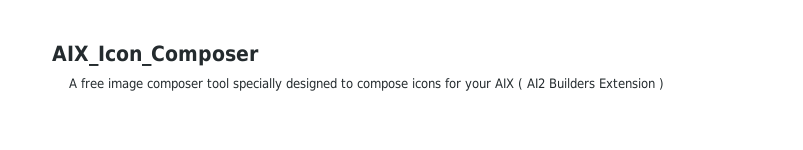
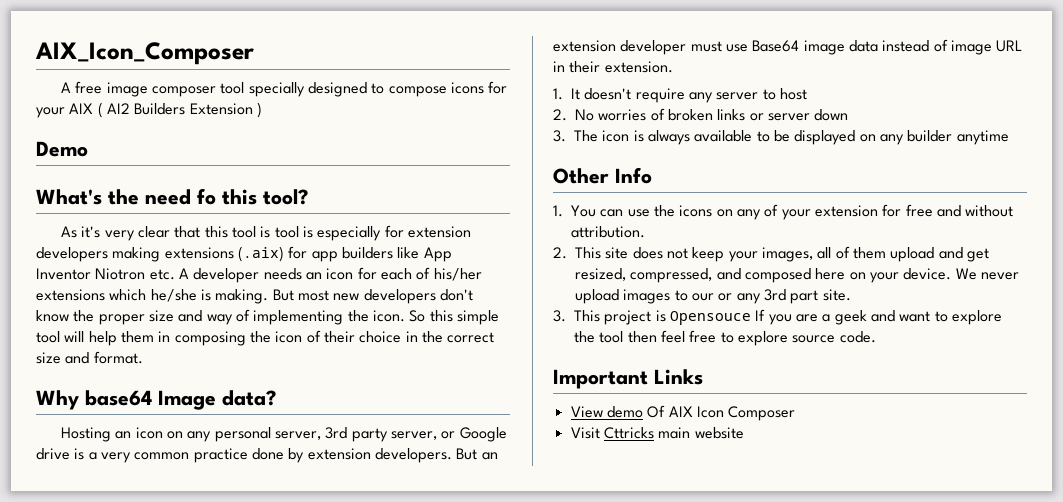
(665, 84) none -> [36,141,88,157] [36,188,308,205] [61,225,471,241] [36,246,452,262] [36,267,482,283] [36,289,473,304] [36,309,499,325] [36,330,495,346] [36,351,143,364] [36,390,276,410] [61,427,507,442] [36,448,498,463] [553,39,1023,55] [553,61,673,73] [553,88,807,103] [553,108,849,121] [553,130,1009,145] [553,167,652,184] [553,204,1014,220] [571,226,645,238] [553,246,989,262] [575,268,1019,283] [575,289,851,304] [553,309,1002,325] [574,330,876,346] [553,369,703,389] [570,405,796,421] [570,427,744,439] // Demo // What's the need fo this tool? // As it's very clear that this tool is tool is especially for extension developers making extensions (.aix) for app builders like App Inventor Niotron etc. A developer needs an icon for each of his/her extensions which he/she is making. But most new developers don't know the proper size and way of implementing the icon. So this simple tool will help them in composing the icon of their choice in the correct size and format. // Why base64 Image data? // Hosting an icon on any personal server, 3rd party server, or Google drive is a very common practice done by extension developers. But an extension developer must use Base64 image data instead of image URL in their extension. // 1. It doesn't require any server to host // 2. No worries of broken links or server down // 3. The icon is always available to be displayed on any builder anytime // Other Info // 1. You can use the icons on any of your extension for free and without attribution. // 2. This site does not keep your images, all of them upload and get resized, compressed, and composed here on your device. We never upload images to our or any 3rd part site. // 3. This project is Opensouce If you are a geek and want to explore the tool then feel free to explore source code. // Important Links // View demo Of AIX Icon Composer // Visit Cttricks main website

